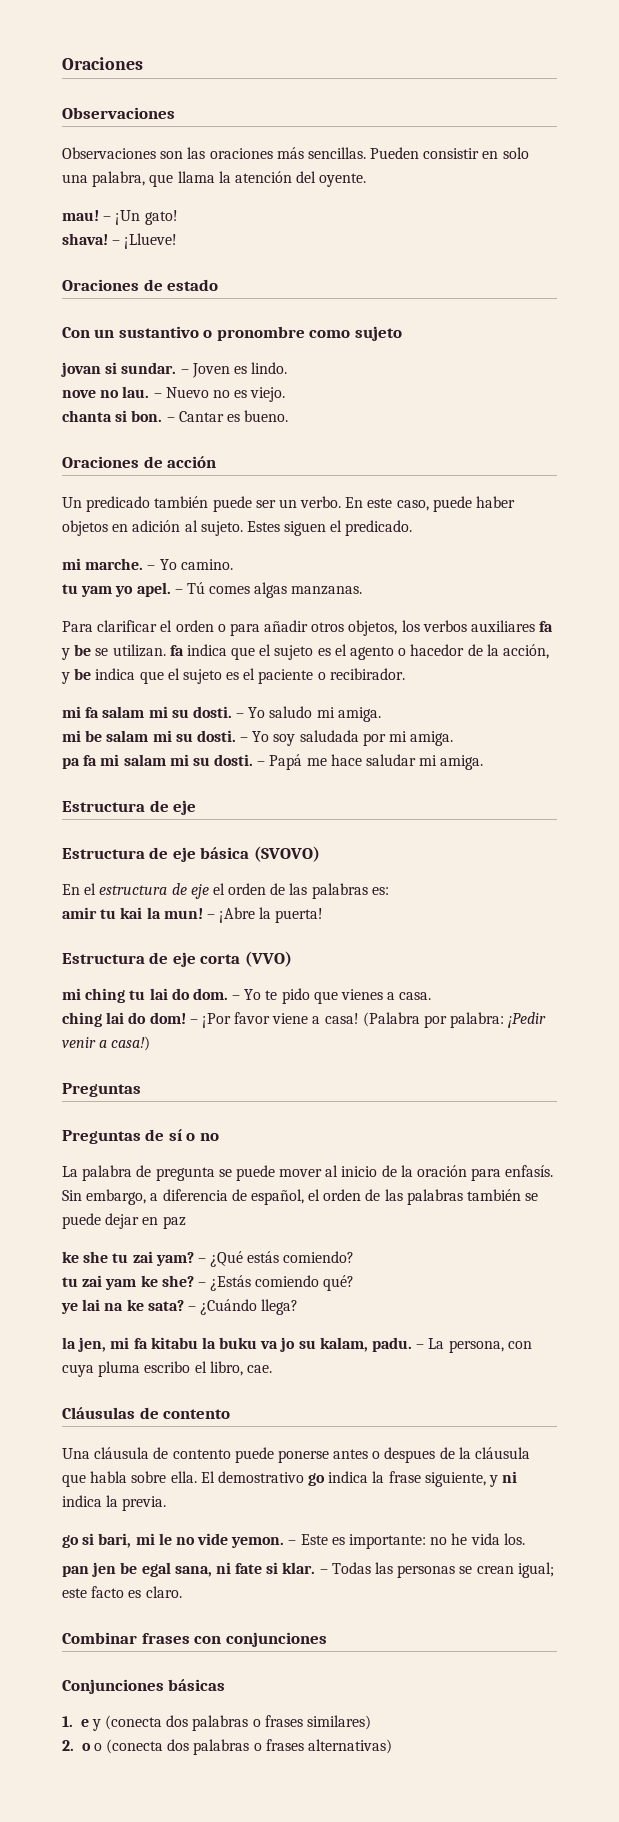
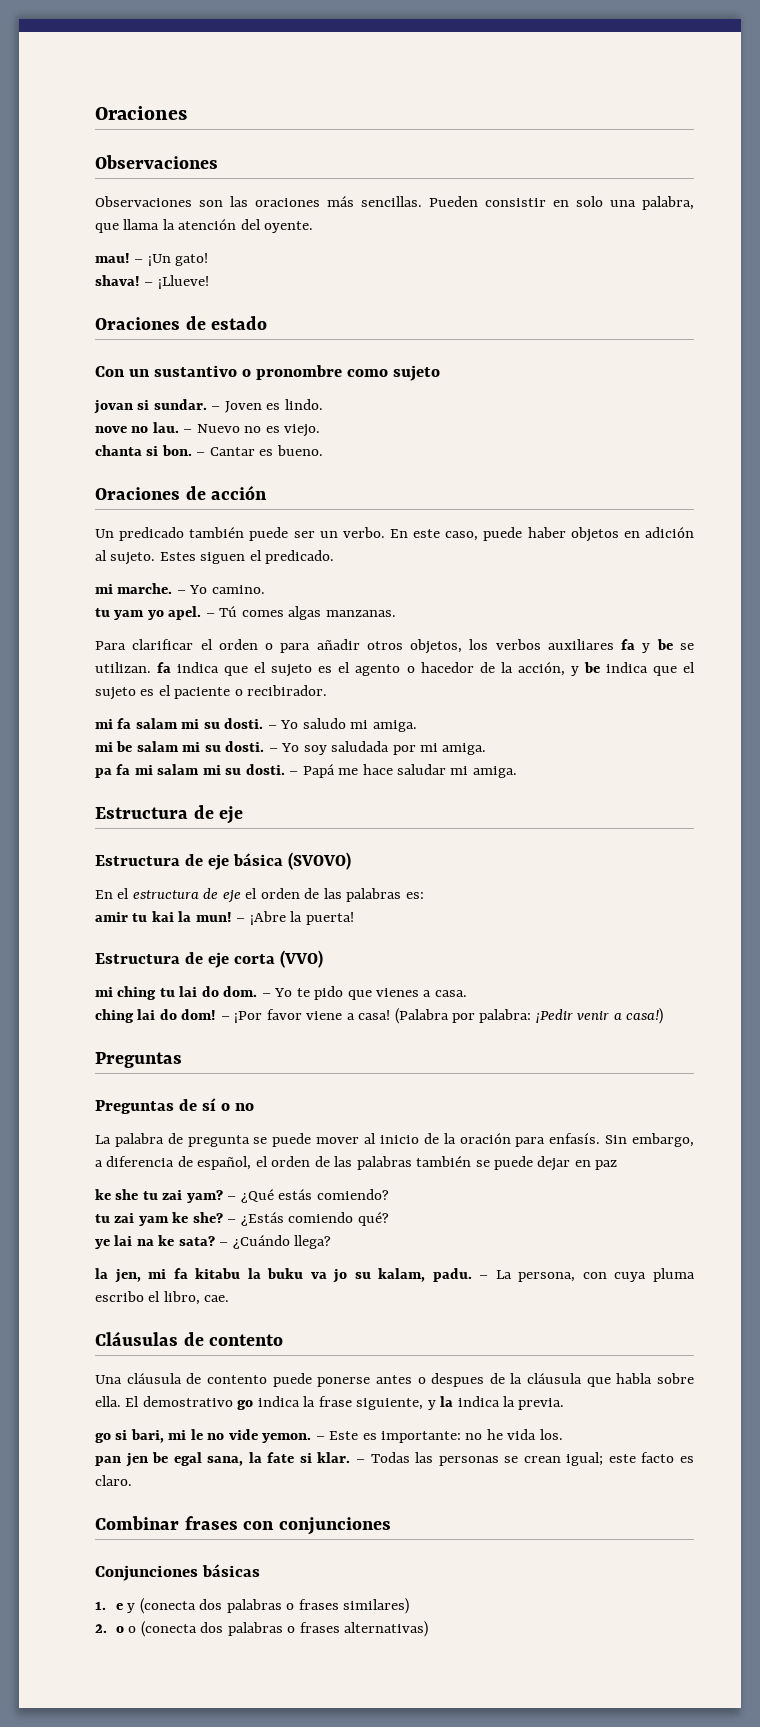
[502,1471,518,1483] ni -> [440,1396,454,1407] la
[215,1562,231,1574] ni -> [248,1452,262,1463] la

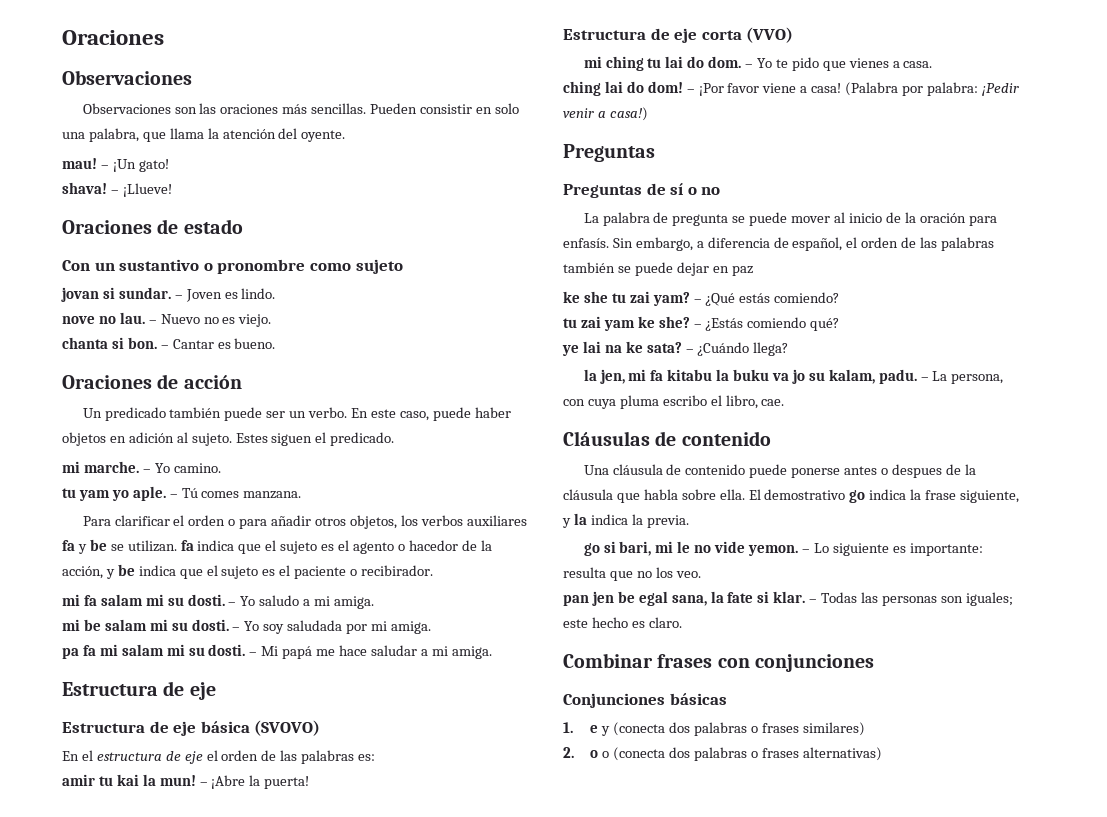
[168,606,202,620] apel. -> [132,486,166,501] aple.
[288,606,396,620] algas manzanas. -> [243,491,302,499] manzana.
(346, 723) none -> [303,599,311,606] a
[302,764,335,778] Papá -> [261,646,313,659] Mi papá
(447, 769) none -> [420,649,428,656] a
[209,1334,284,1346] contento -> [681,431,771,446] contenido
[206,1375,267,1384] contento -> [685,464,746,475] contenido
[329,1429,563,1443] Este es importante: no he vida los. -> [813,543,983,556] [563,567,701,581] Lo siguiente es importante: resulta que no los veo.
[504,1452,675,1466] se crean igual; este facto -> [940,592,1013,606] [563,617,628,628] son iguales; este hecho

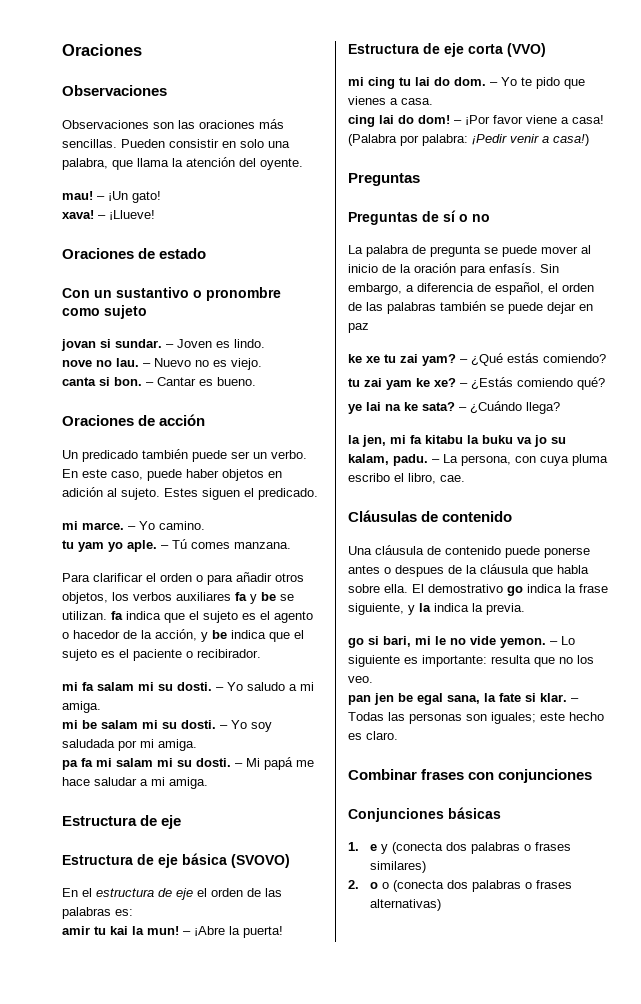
[62,182,107,194] shava! -> [62,210,94,219] xava!
[62,337,108,349] chanta -> [62,377,96,386] canta
[83,461,139,473] marche. -> [82,522,124,530] marce.
[605,56,644,71] ching -> [368,77,395,89] cing
[563,81,601,96] ching -> [348,115,375,127] cing
[583,291,608,303] she -> [366,356,380,363] xe
[658,316,690,328] she? -> [434,378,456,387] xe?

